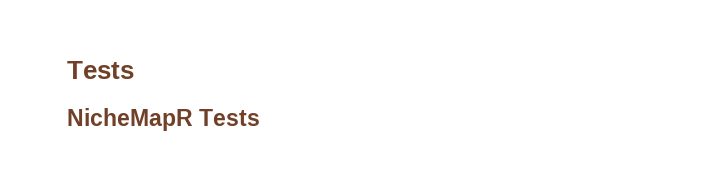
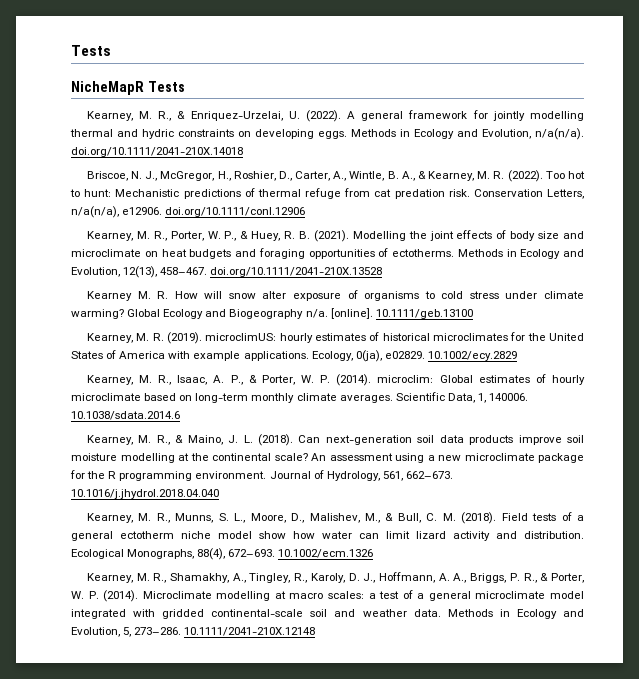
(261, 117) none -> [86,110,584,122] [70,128,584,140] [71,147,243,157] [86,170,585,182] [70,188,585,199] [71,206,306,218] [86,230,584,242] [71,248,584,259] [71,266,383,278] [86,290,584,301] [71,308,473,319] [86,332,585,344] [71,350,517,362] [86,374,585,386] [71,392,529,403] [71,411,180,420] [86,434,584,446] [71,453,584,463] [70,470,453,481] [71,489,219,499] [86,512,584,524] [71,531,584,541] [71,548,374,560] [86,572,584,583] [71,590,584,602] [71,609,584,619] [71,627,316,637] // Kearney, M. R., & Enriquez-Urzelai, U. (2022). A general framework for jointly modelling thermal and hydric constraints on developing eggs. Methods in Ecology and Evolution, n/a(n/a). doi.org/10.1111/2041-210X.14018 // Briscoe, N. J., McGregor, H., Roshier, D., Carter, A., Wintle, B. A., & Kearney, M. R. (2022). Too hot to hunt: Mechanistic predictions of thermal refuge from cat predation risk. Conservation Letters, n/a(n/a), e12906. doi.org/10.1111/conl.12906 // Kearney, M. R., Porter, W. P., & Huey, R. B. (2021). Modelling the joint effects of body size and microclimate on heat budgets and foraging opportunities of ectotherms. Methods in Ecology and Evolution, 12(13), 458–467. doi.org/10.1111/2041-210X.13528 // Kearney M. R. How will snow alter exposure of organisms to cold stress under climate warming? Global Ecology and Biogeography n/a. [online]. 10.1111/geb.13100 // Kearney, M. R. (2019). microclimUS: hourly estimates of historical microclimates for the United States of America with example applications. Ecology, 0(ja), e02829. 10.1002/ecy.2829 // Kearney, M. R., Isaac, A. P., & Porter, W. P. (2014). microclim: Global estimates of hourly microclimate based on long-term monthly climate averages. Scientific Data, 1, 140006. 10.1038/sdata.2014.6 // Kearney, M. R., & Maino, J. L. (2018). Can next-generation soil data products improve soil moisture modelling at the continental scale? An assessment using a new microclimate package for the R programming environment. Journal of Hydrology, 561, 662–673. 10.1016/j.jhydrol.2018.04.040 // Kearney, M. R., Munns, S. L., Moore, D., Malishev, M., & Bull, C. M. (2018). Field tests of a general ectotherm niche model show how water can limit lizard activity and distribution. Ecological Monographs, 88(4), 672–693. 10.1002/ecm.1326 // Kearney, M. R., Shamakhy, A., Tingley, R., Karoly, D. J., Hoffmann, A. A., Briggs, P. R., & Porter, W. P. (2014). Microclimate modelling at macro scales: a test of a general microclimate model integrated with gridded continental-scale soil and weather data. Methods in Ecology and Evolution, 5, 273–286. 10.1111/2041-210X.12148

